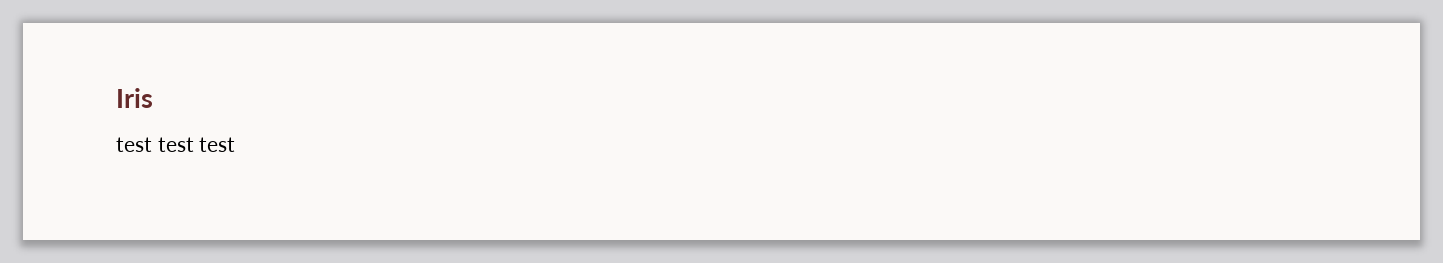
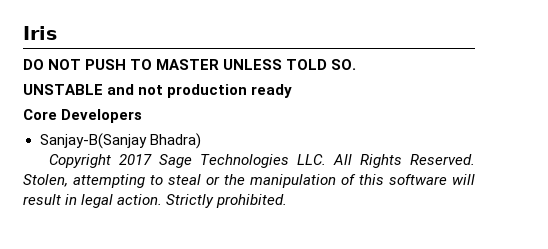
[116,137,236,152] test test test -> [23,59,357,70] [23,84,293,98] [23,109,143,123] [39,133,201,149] [49,154,476,168] [23,174,475,188] [23,194,288,208] DO NOT PUSH TO MASTER UNLESS TOLD SO. // UNSTABLE and not production ready // Core Developers // Sanjay-B(Sanjay Bhadra) // Copyright 2017 Sage Technologies LLC. All Rights Reserved. Stolen, attempting to steal or the manipulation of this software will result in legal action. Strictly prohibited.

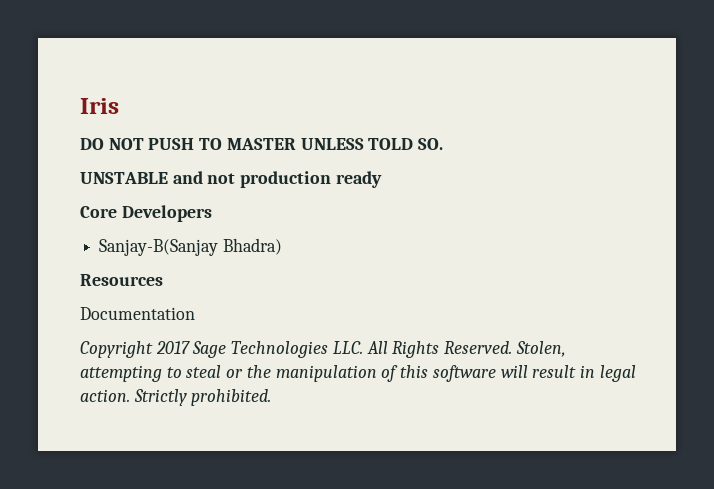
(201, 141) none -> [80,274,163,286] [80,307,195,320] // Resources // Documentation

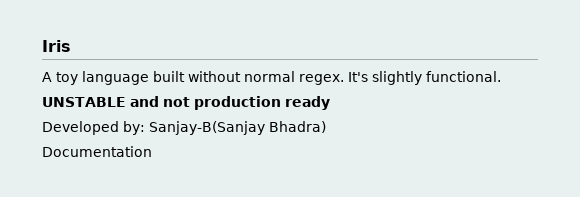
[80,138,444,150] DO NOT PUSH TO MASTER UNLESS TOLD SO. -> [42,71,501,85] A toy language built without normal regex. It's slightly functional.
[80,205,212,222] Core Developers // -> [42,121,145,135] Developed by:
[80,274,163,286] // Resources -> (326, 127) none
[80,341,566,358] [80,365,636,382] [80,389,272,406] // Copyright 2017 Sage Technologies LLC. All Rights Reserved. Stolen, attempting to steal or the manipulation of this software will result in legal action. Strictly prohibited. -> (152, 151) none

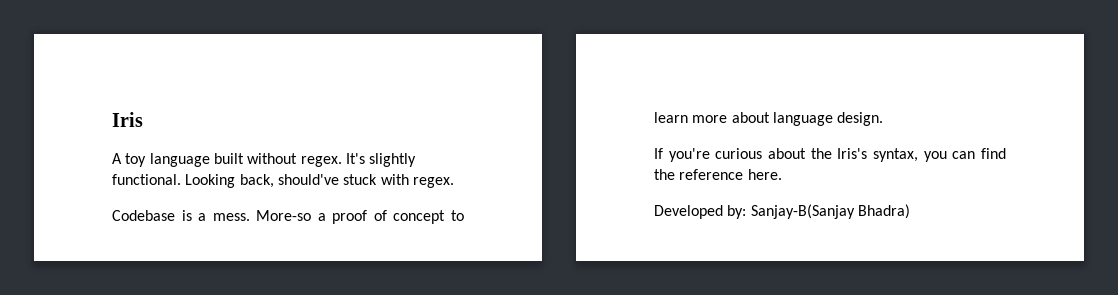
[244,71,295,82] normal -> (298, 158) none
[42,96,330,110] // UNSTABLE and not production ready -> [185,174,454,188] [112,210,464,224] [654,112,884,126] [654,148,1006,162] [654,169,782,180] Looking back, should've stuck with regex. // Codebase is a mess. More-so a proof of concept to learn more about language design. // If you're curious about the Iris's syntax, you can find the reference here.
[42,146,152,157] // Documentation -> (910, 211) none

